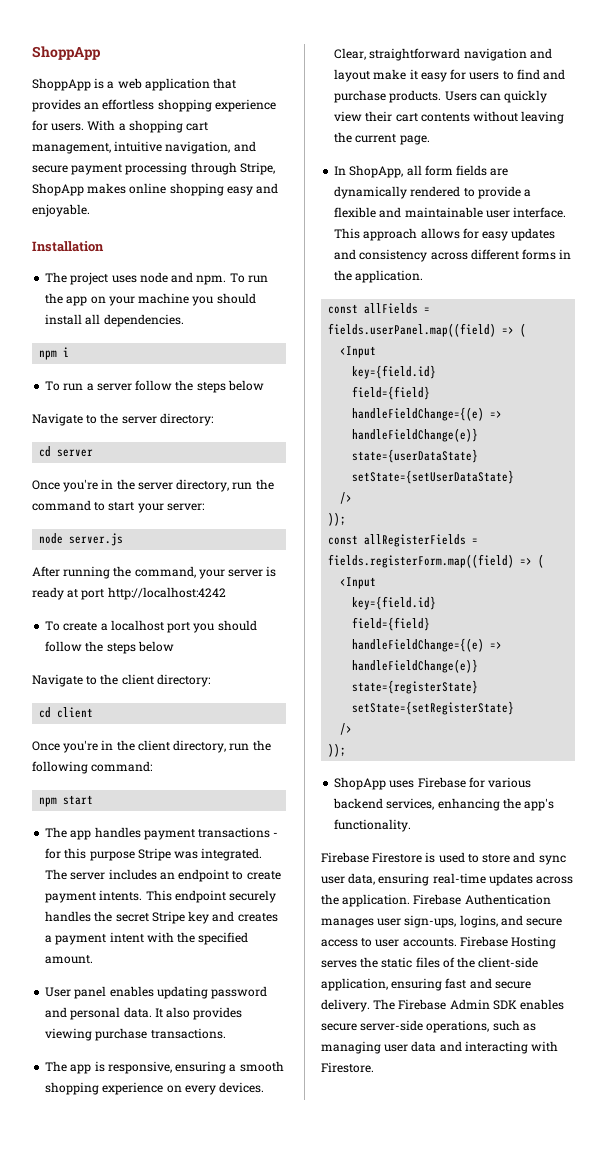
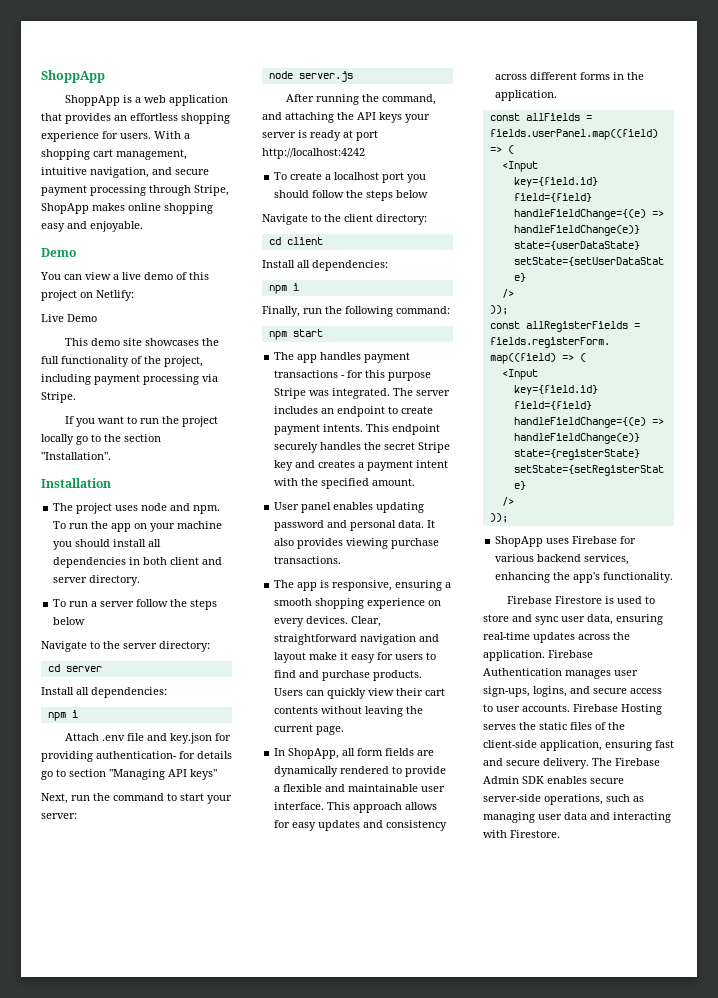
(90, 210) none -> [41,248,76,257] [40,272,209,280] [41,290,134,301] [41,314,97,322] [64,338,219,346] [41,356,203,367] [41,374,218,385] [41,392,76,403] [64,416,218,427] [41,434,161,445] [41,452,111,460] // Demo // You can view a live demo of this project on Netlify: // Live Demo // This demo site showcases the full functionality of the project, including payment processing via Stripe. // If you want to run the project locally go to the section "Installation".
[103,314,184,327] [39,347,70,360] dependencies. // npm i -> [53,557,223,568] [53,575,141,586] dependencies in both client and server directory.
[32,479,230,492] Once you're in the server directory, -> [41,687,167,698] [47,710,78,721] [64,733,231,744] [41,751,232,762] [41,769,217,780] [41,793,68,804] Install all dependencies: // npm i // Attach .env file and key.json for providing authentication- for details go to section "Managing API keys" // Next,
(196, 572) none -> [262,112,402,123] and attaching the API keys
[32,740,227,753] Once you're in the client directory, -> [262,260,388,271] [268,283,299,294] [262,306,300,317] Install all dependencies: // npm i // Finally,

